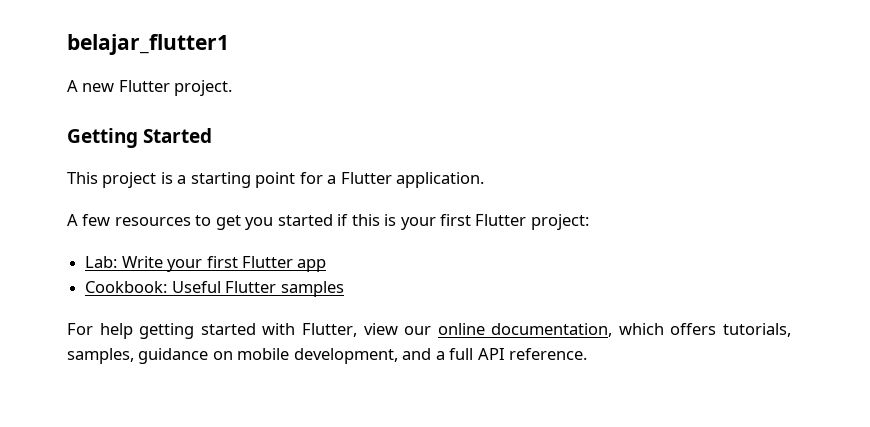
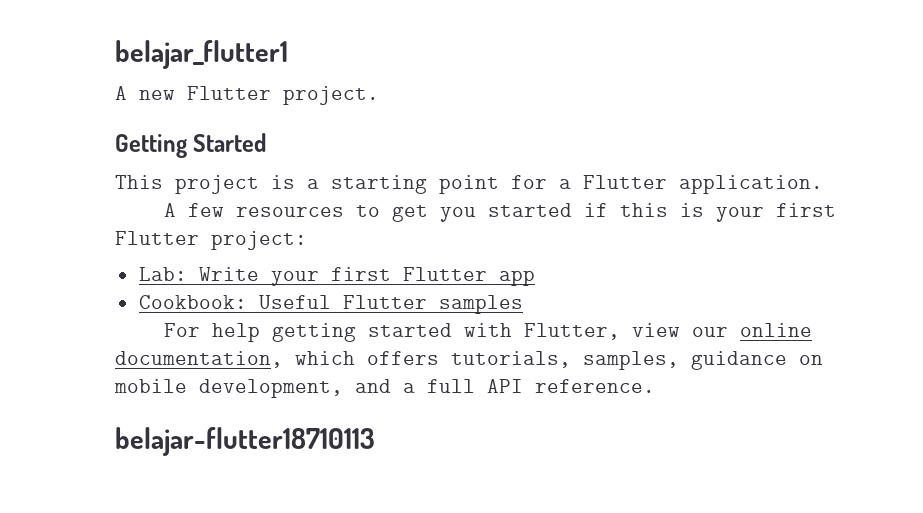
(588, 354) none -> [115,427,375,456] // belajar-flutter18710113

